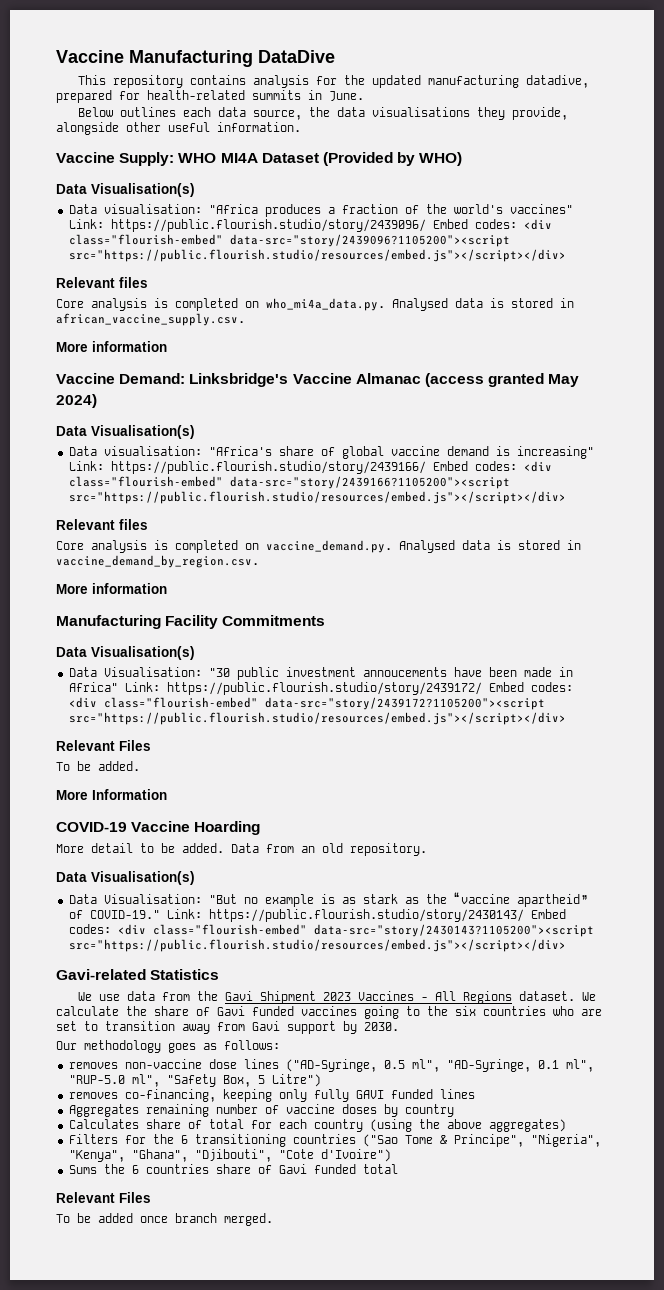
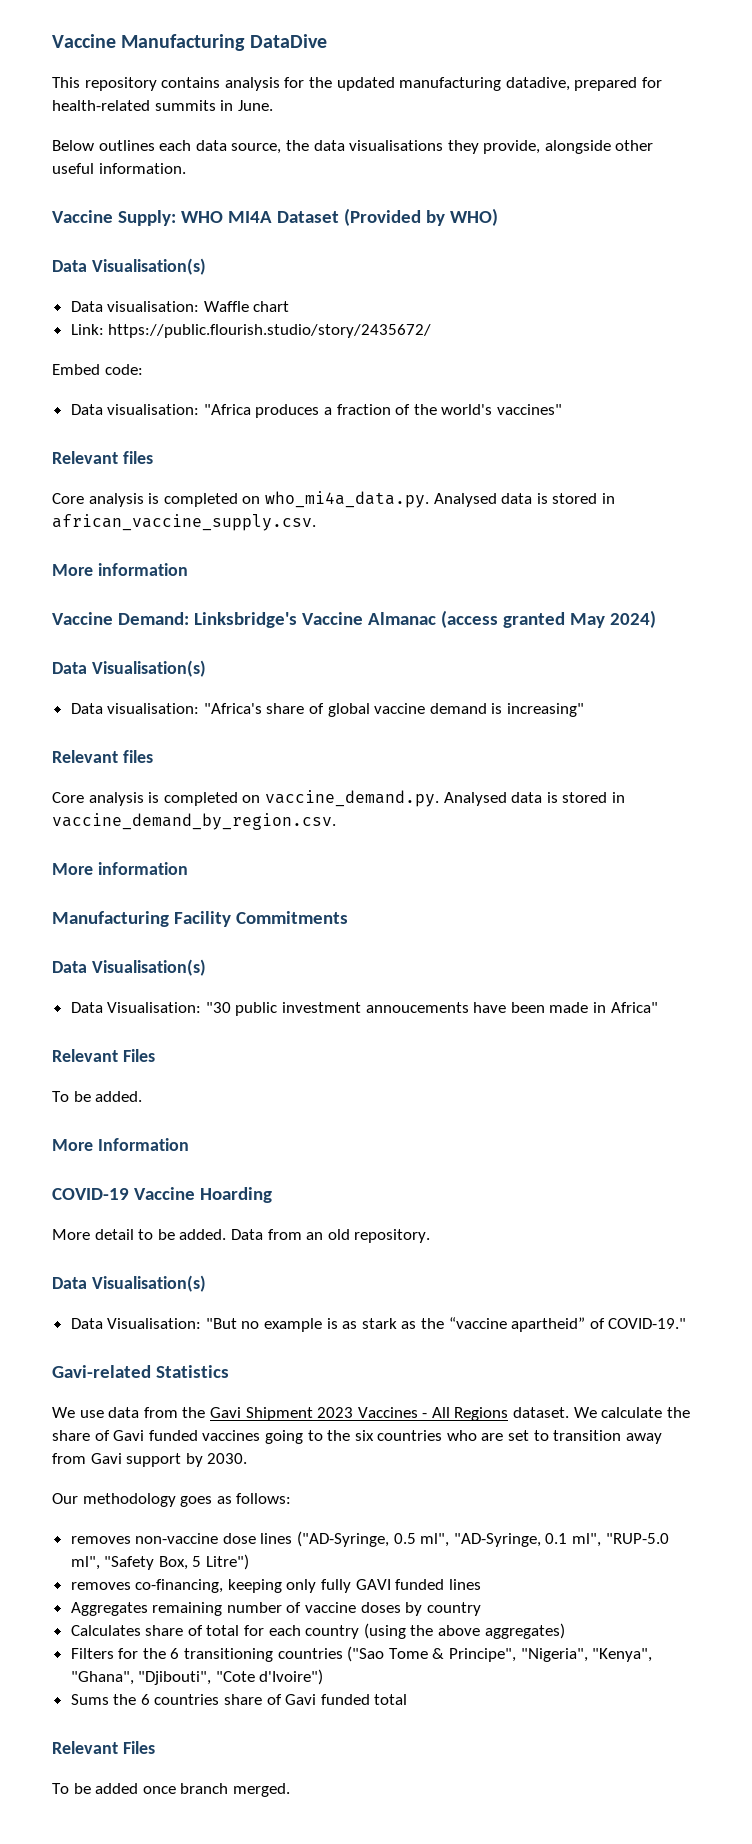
(195, 190) none -> [70,301,290,312] [70,324,432,338] [52,364,143,375] // Data visualisation: Waffle chart // Link: https://public.flourish.studio/story/2435672/ // Embed code:
[68,219,552,232] [68,234,510,247] [68,249,566,262] Link: https://public.flourish.studio/story/2439096/ Embed codes: <div class="flourish-embed" data-src="story/2439096?1105200"><script src="https://public.flourish.studio/resources/embed.js"></script></div> -> (563, 409) none
[68,461,552,474] [68,476,510,489] [68,491,566,504] Link: https://public.flourish.studio/story/2439166/ Embed codes: <div class="flourish-embed" data-src="story/2439166?1105200"><script src="https://public.flourish.studio/resources/embed.js"></script></div> -> (585, 710) none
[124,682,573,695] [68,697,545,710] [68,712,566,725] Link: https://public.flourish.studio/story/2439172/ Embed codes: <div class="flourish-embed" data-src="story/2439172?1105200"><script src="https://public.flourish.studio/resources/embed.js"></script></div> -> (658, 1007) none
[166,909,566,922] [68,924,594,937] [68,939,566,952] Link: https://public.flourish.studio/story/2430143/ Embed codes: <div class="flourish-embed" data-src="story/2430143?1105200"><script src="https://public.flourish.studio/resources/embed.js"></script></div> -> (687, 1323) none

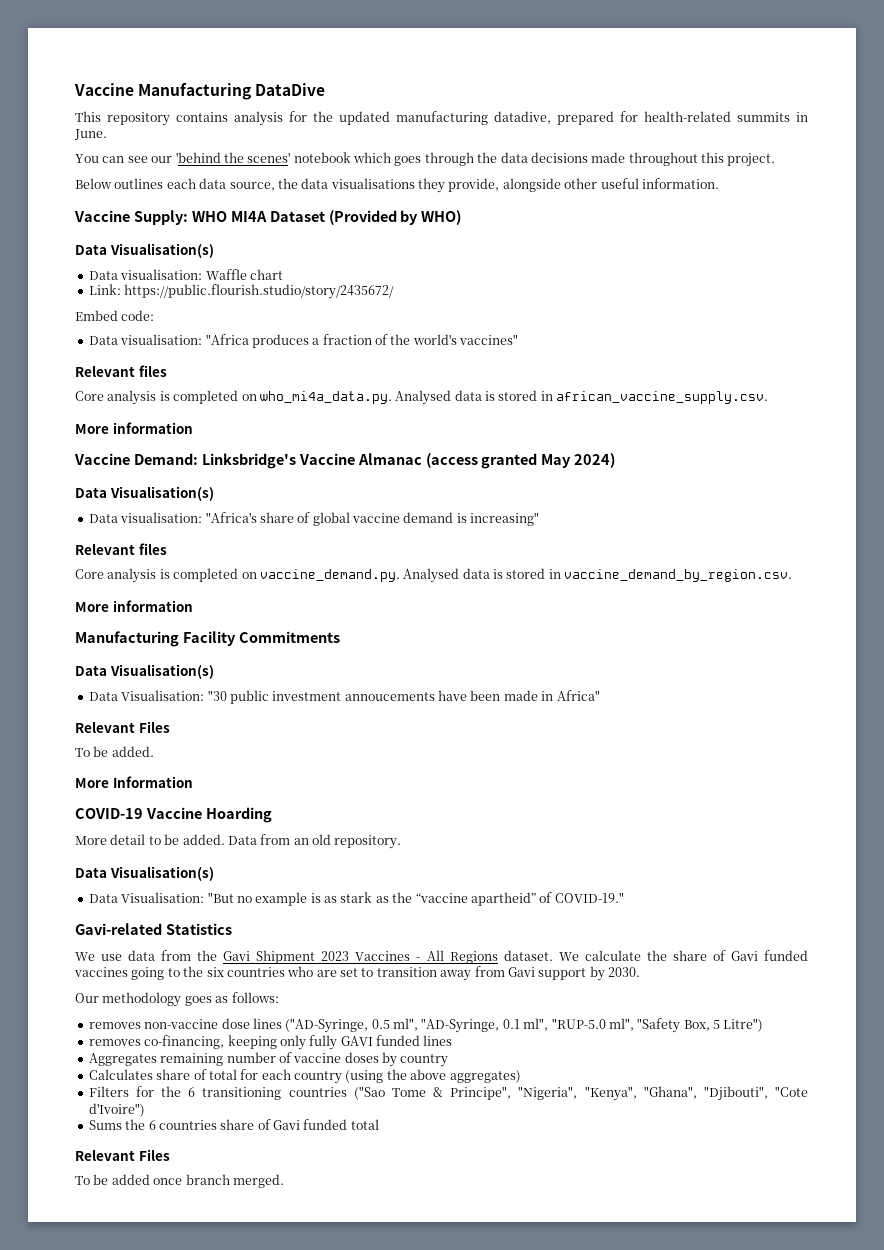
(273, 105) none -> [75,152,776,167] // You can see our 'behind the scenes' notebook which goes through the data decisions made throughout this project.

